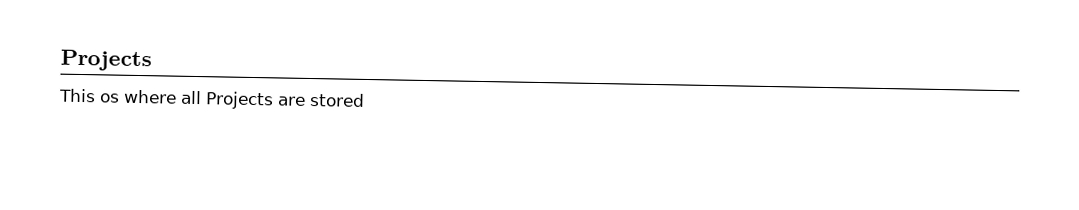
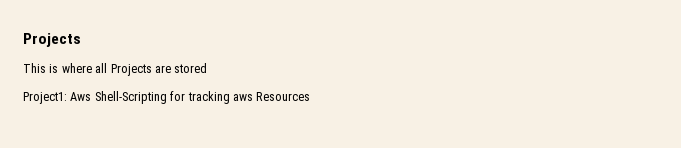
[99,93,120,103] os -> [49,64,59,73] is
(365, 99) none -> [23,91,311,104] // Project1: Aws Shell-Scripting for tracking aws Resources

